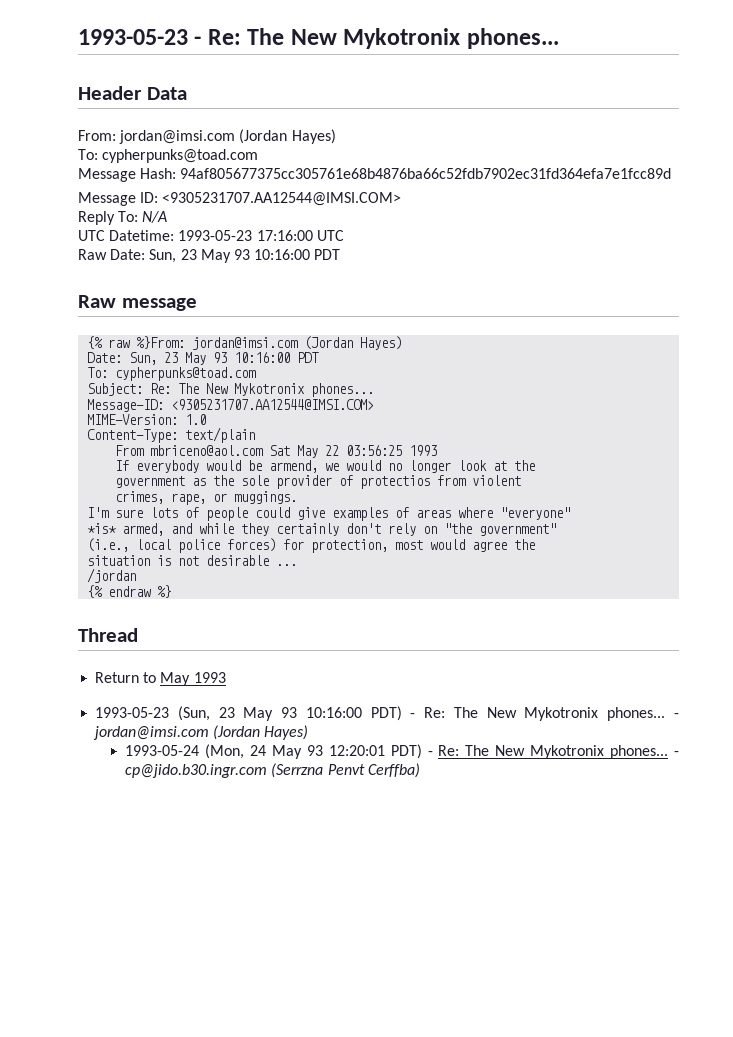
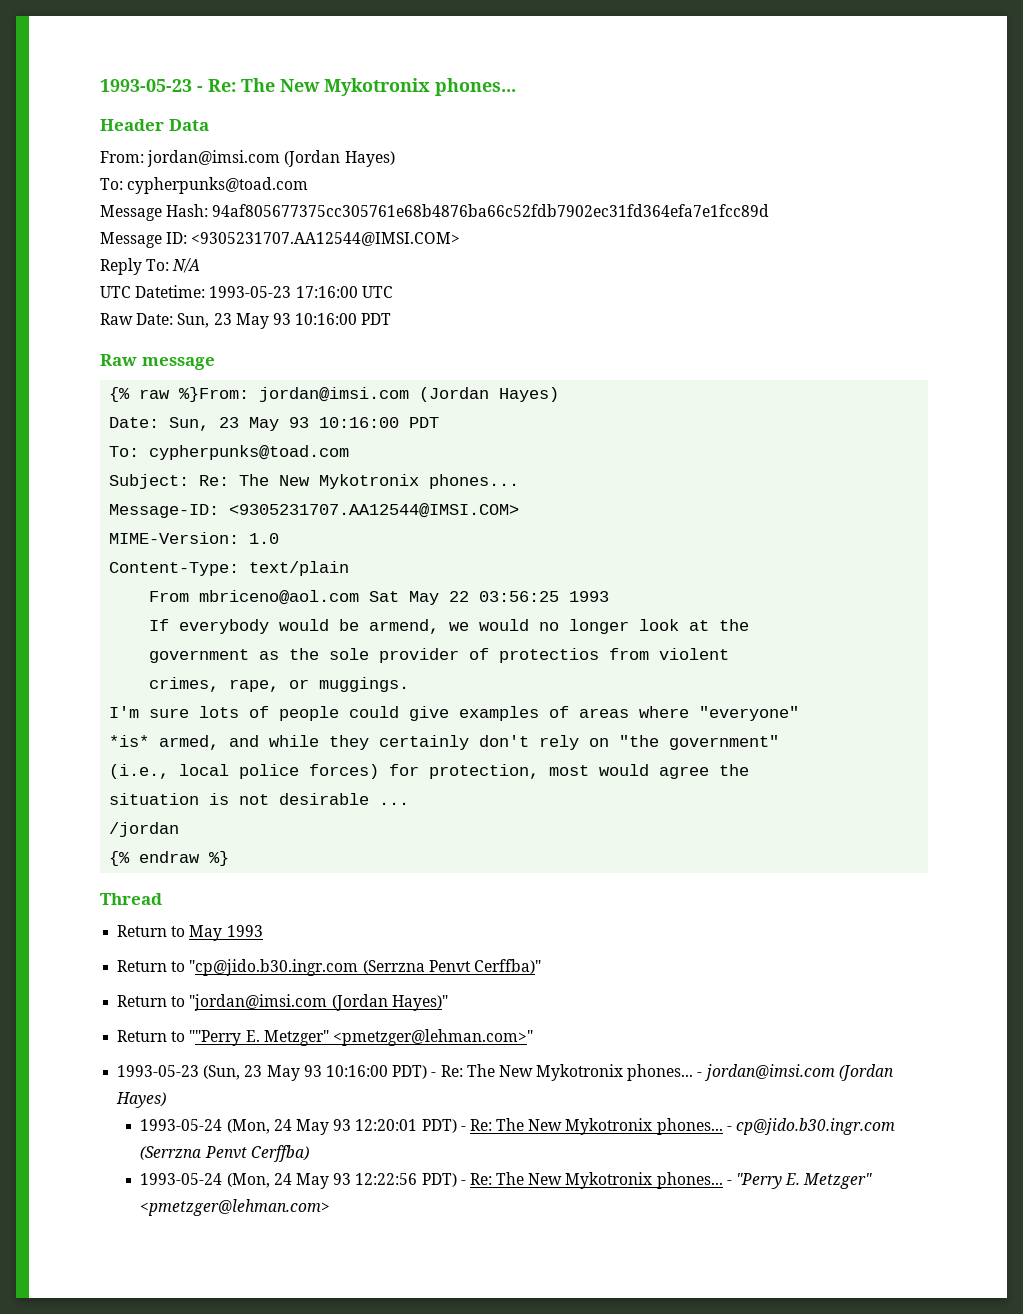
(226, 677) none -> [117,959,541,976] [117,994,448,1011] [117,1029,533,1046] // Return to "cp@jido.b30.ingr.com (Serrzna Penvt Cerffba)" // Return to "jordan@imsi.com (Jordan Hayes)" // Return to ""Perry E. Metzger" <pmetzger@lehman.com>"
(420, 770) none -> [140,1172,873,1189] [140,1199,331,1216] // 1993-05-24 (Mon, 24 May 93 12:22:56 PDT) - Re: The New Mykotronix phones... - "Perry E. Metzger" <pmetzger@lehman.com>

